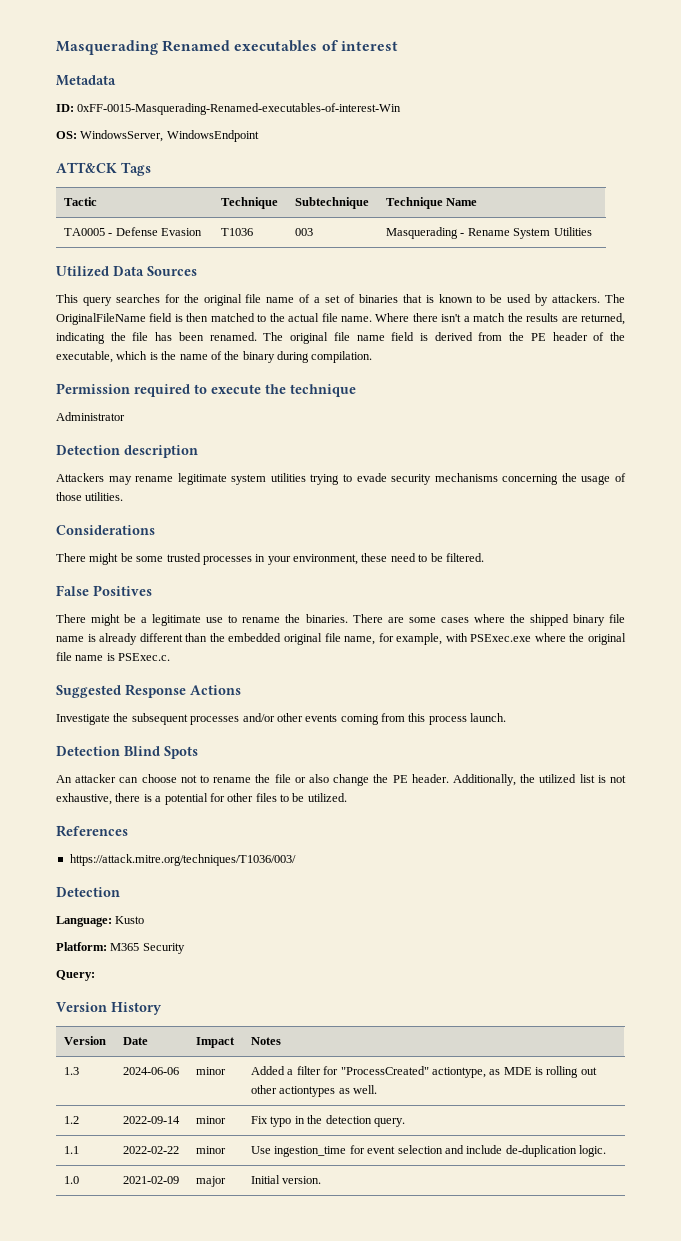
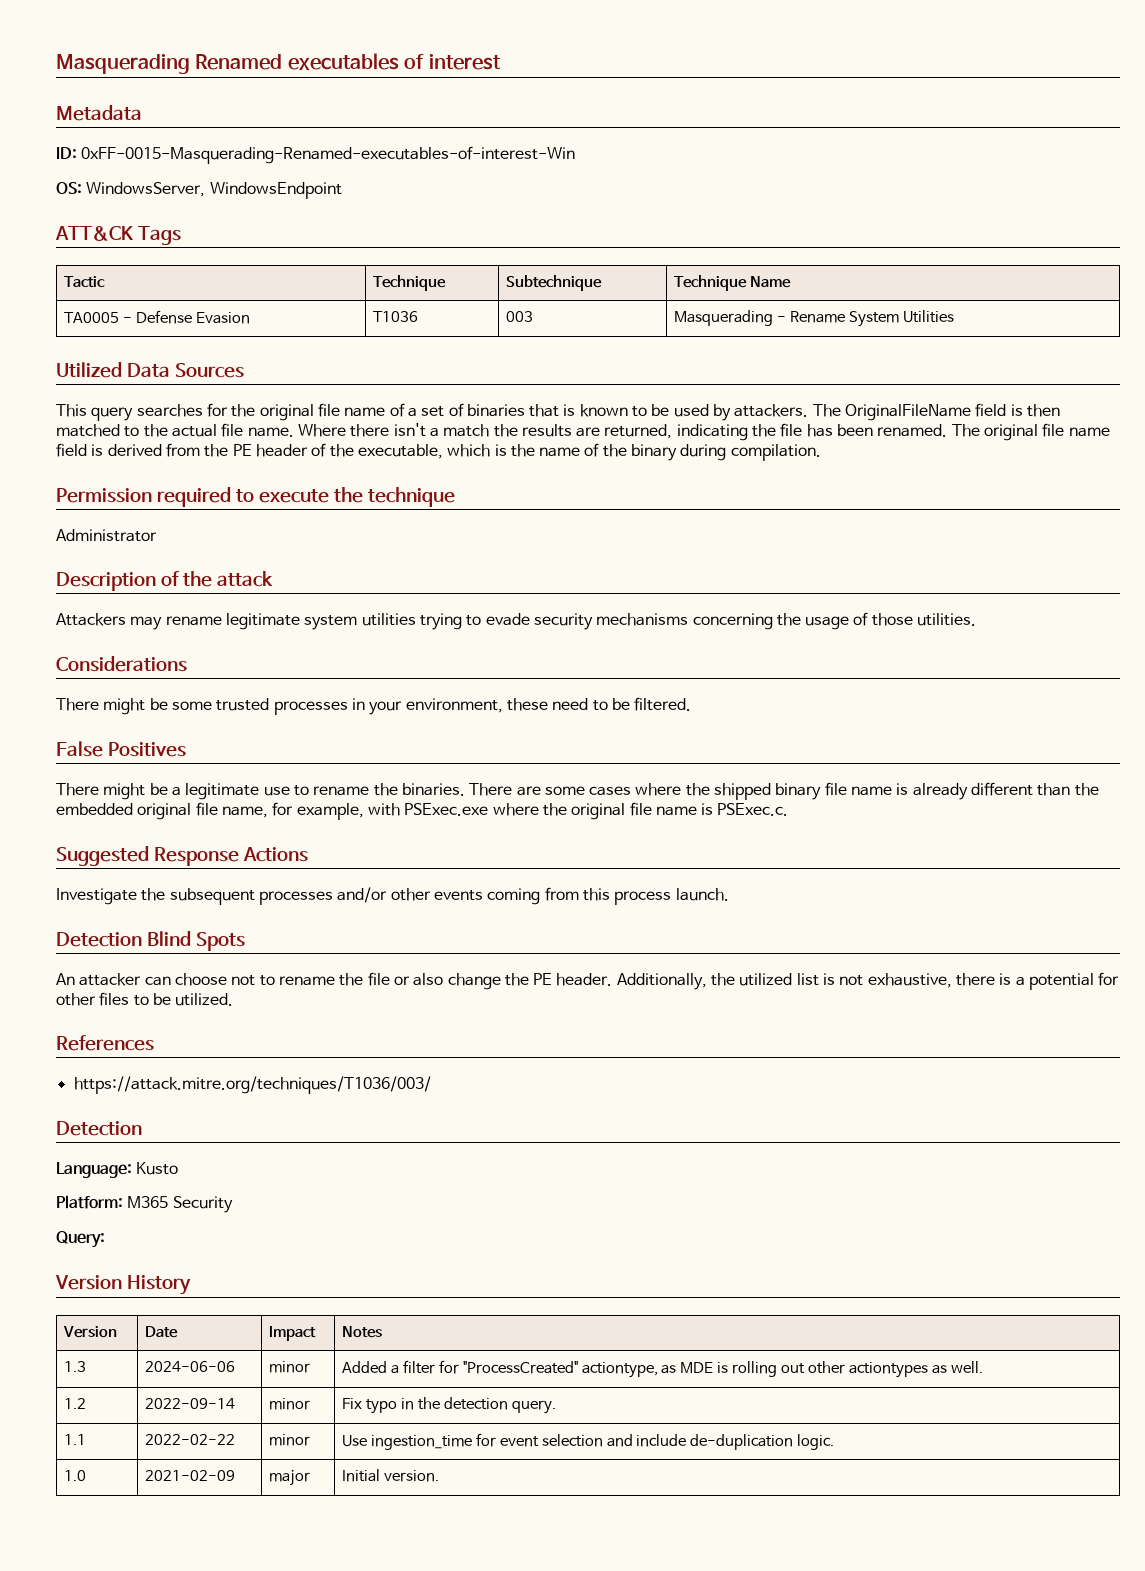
[56,445,198,458] Detection description -> [56,571,273,591] Description of the attack

